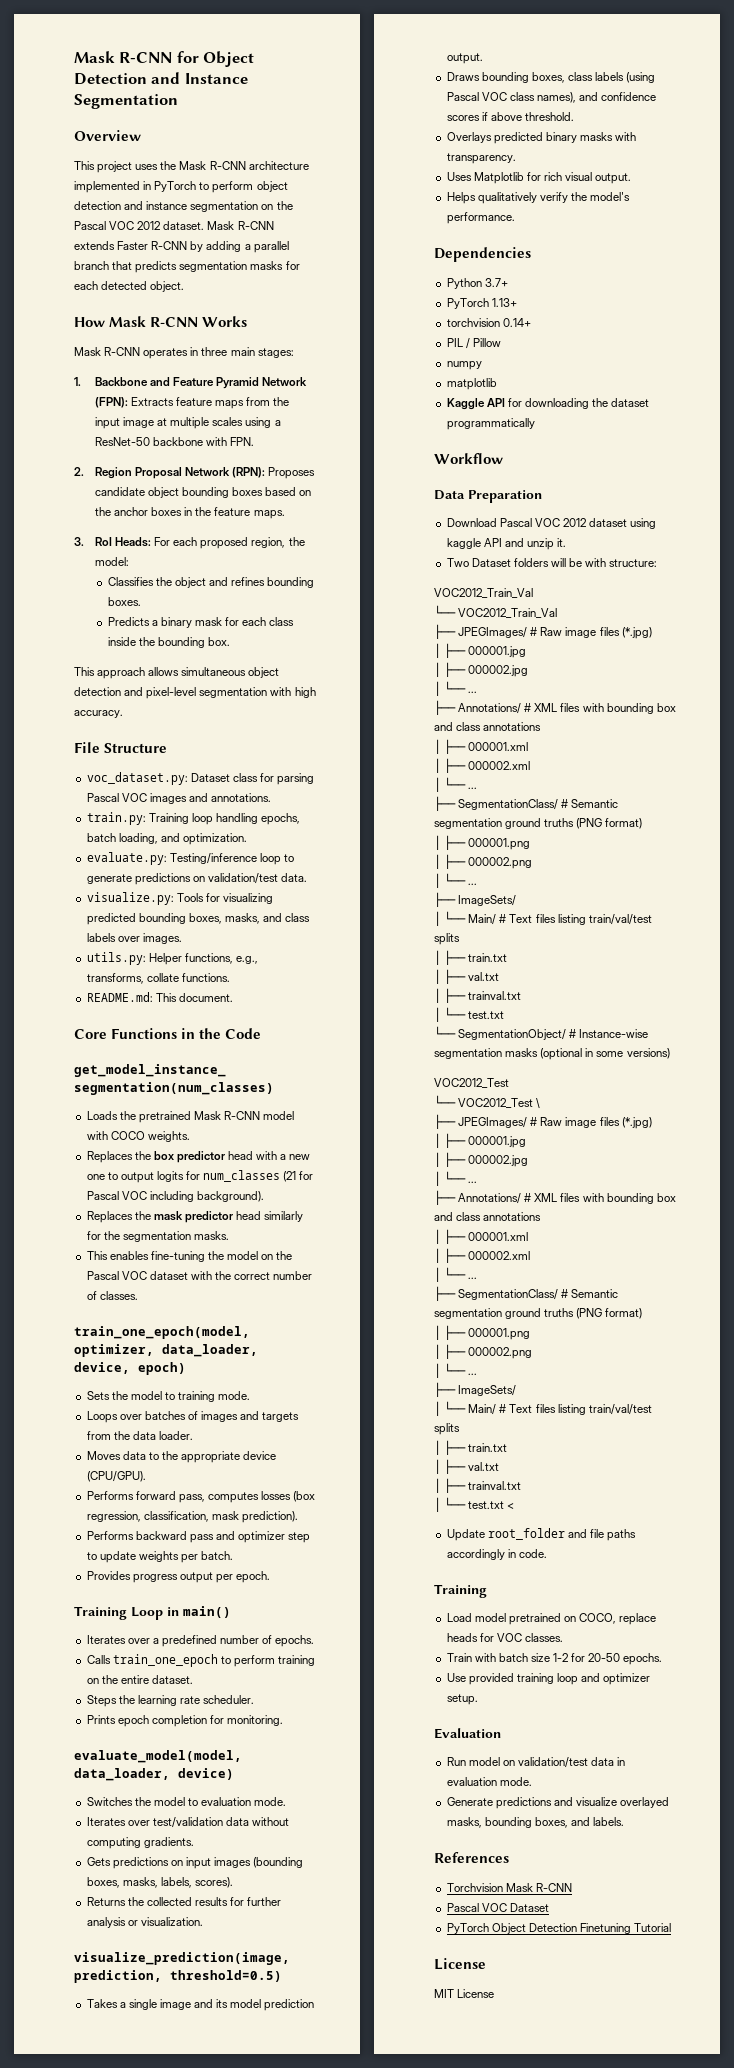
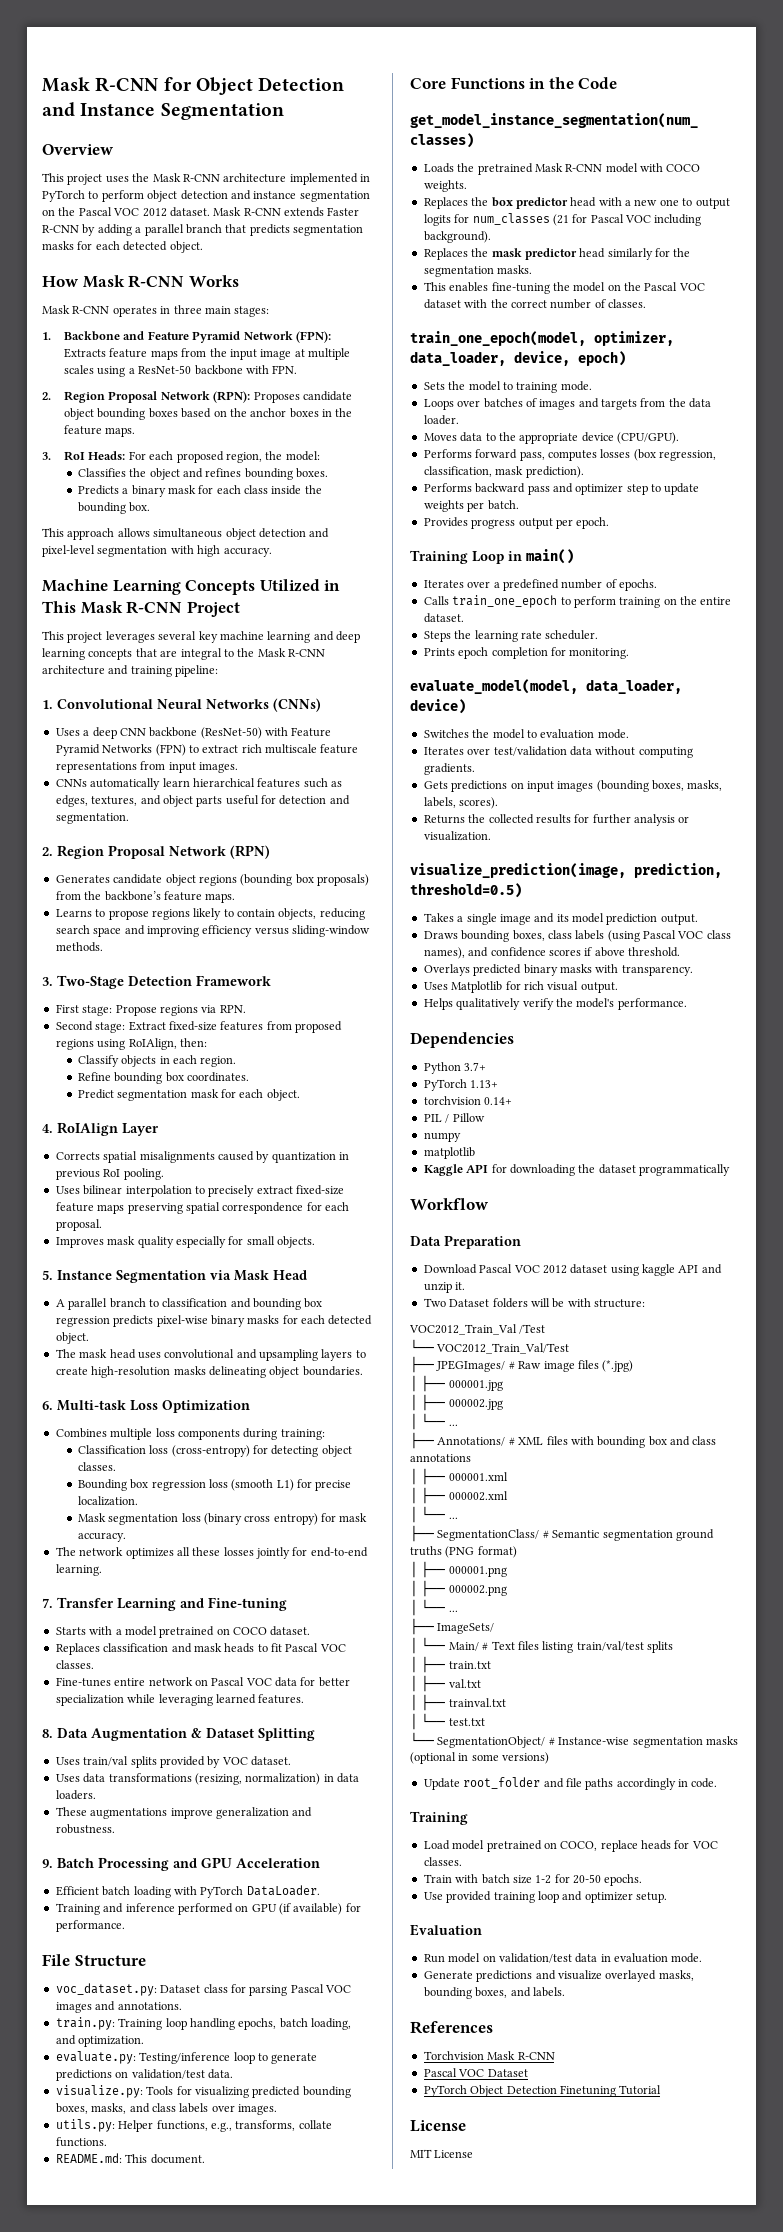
(123, 714) none -> [42,579,341,595] [42,601,240,617] [42,631,360,643] [42,648,325,660] [42,665,219,677] [42,698,321,712] [55,727,332,739] [55,744,359,756] [55,761,238,773] [55,778,342,790] [55,795,350,807] [55,813,129,824] [42,845,270,859] [55,874,369,886] [55,891,236,903] [55,908,365,920] [55,925,370,937] [55,942,103,952] [42,975,271,989] [55,1004,246,1016] [55,1021,342,1033] [55,1038,207,1050] [77,1055,237,1067] [77,1072,249,1084] [77,1089,300,1101] [42,1122,159,1136] [55,1151,349,1163] [55,1168,164,1180] [55,1185,344,1197] [55,1202,349,1214] [55,1219,102,1231] [55,1236,315,1248] [42,1270,307,1283] [55,1298,323,1310] [55,1315,373,1327] [55,1332,89,1344] [55,1349,366,1361] [55,1366,363,1378] [42,1400,250,1413] [55,1428,325,1440] [77,1445,352,1457] [77,1462,116,1471] [77,1479,352,1491] [77,1496,138,1506] [77,1513,368,1525] [77,1532,126,1542] [55,1547,368,1559] [55,1564,102,1576] [42,1597,287,1611] [55,1626,311,1638] [55,1643,346,1655] [55,1660,94,1669] [55,1677,350,1687] [55,1694,305,1706] [42,1728,315,1741] [55,1756,291,1768] [55,1773,359,1785] [55,1790,96,1800] [55,1807,313,1819] [55,1824,115,1834] [42,1857,320,1871] [55,1885,320,1898] [55,1903,361,1915] [55,1920,125,1932] // Machine Learning Concepts Utilized in This Mask R-CNN Project // This project leverages several key machine learning and deep learning concepts that are integral to the Mask R-CNN architecture and training pipeline: // 1. Convolutional Neural Networks (CNNs) // Uses a deep CNN backbone (ResNet-50) with Feature Pyramid Networks (FPN) to extract rich multiscale feature representations from input images. // CNNs automatically learn hierarchical features such as edges, textures, and object parts useful for detection and segmentation. // 2. Region Proposal Network (RPN) // Generates candidate object regions (bounding box proposals) from the backbone’s feature maps. // Learns to propose regions likely to contain objects, reducing search space and improving efficiency versus sliding-window methods. // 3. Two-Stage Detection Framework // First stage: Propose regions via RPN. // Second stage: Extract fixed-size features from proposed regions using RoIAlign, then: // Classify objects in each region. // Refine bounding box coordinates. // Predict segmentation mask for each object. // 4. RoIAlign Layer // Corrects spatial misalignments caused by quantization in previous RoI pooling. // Uses bilinear interpolation to precisely extract fixed-size feature maps preserving spatial correspondence for each proposal. // Improves mask quality especially for small objects. // 5. Instance Segmentation via Mask Head // A parallel branch to classification and bounding box regression predicts pixel-wise binary masks for each detected object. // The mask head uses convolutional and upsampling layers to create high-resolution masks delineating object boundaries. // 6. Multi-task Loss Optimization // Combines multiple loss components during training: // Classification loss (cross-entropy) for detecting object classes. // Bounding box regression loss (smooth L1) for precise localization. // Mask segmentation loss (binary cross entropy) for mask accuracy. // The network optimizes all these losses jointly for end-to-end learning. // 7. Transfer Learning and Fine-tuning // Starts with a model pretrained on COCO dataset. // Replaces classification and mask heads to fit Pascal VOC classes. // Fine-tunes entire network on Pascal VOC data for better specialization while leveraging learned features. // 8. Data Augmentation & Dataset Splitting // Uses train/val splits provided by VOC dataset. // Uses data transformations (resizing, normalization) in data loaders. // These augmentations improve generalization and robustness. // 9. Batch Processing and GPU Acceleration // Efficient batch loading with PyTorch DataLoader. // Training and inference performed on GPU (if available) for performance.
[434,605,558,618] // └── VOC2012_Train_Val -> [519,1324,546,1334] [410,1339,570,1354] /Test // └── VOC2012_Train_Val/Test
[434,1078,509,1088] [434,1095,541,1109] [434,1114,652,1129] [434,1133,527,1148] [434,1152,529,1167] [434,1171,478,1186] [434,1190,676,1205] [434,1212,542,1221] [434,1229,529,1244] [434,1248,531,1263] [434,1267,478,1282] [434,1286,619,1301] [434,1308,643,1319] [434,1325,531,1340] [434,1344,533,1359] [434,1363,478,1378] [434,1382,517,1397] [434,1401,652,1416] [434,1423,460,1435] [434,1440,508,1455] [434,1459,500,1474] [434,1478,522,1493] [434,1497,515,1512] // VOC2012_Test // └── VOC2012_Test \ // ├── JPEGImages/ # Raw image files (*.jpg) // │ ├── 000001.jpg // │ ├── 000002.jpg // │ └── ... // ├── Annotations/ # XML files with bounding box and class annotations // │ ├── 000001.xml // │ ├── 000002.xml // │ └── ... // ├── SegmentationClass/ # Semantic segmentation ground truths (PNG format) // │ ├── 000001.png // │ ├── 000002.png // │ └── ... // ├── ImageSets/ // │ └── Main/ # Text files listing train/val/test splits // │ ├── train.txt // │ ├── val.txt // │ ├── trainval.txt // │ └── test.txt < -> (550, 1758) none

